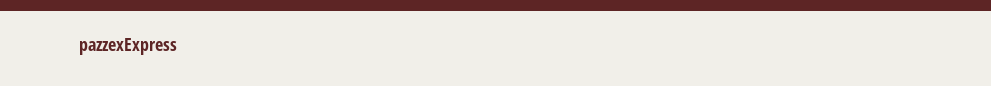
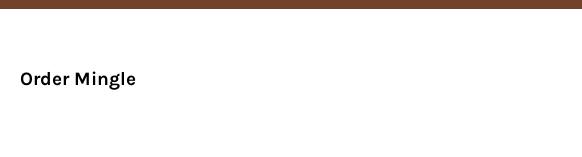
[79,38,177,55] pazzexExpress -> [20,71,137,90] Order Mingle

